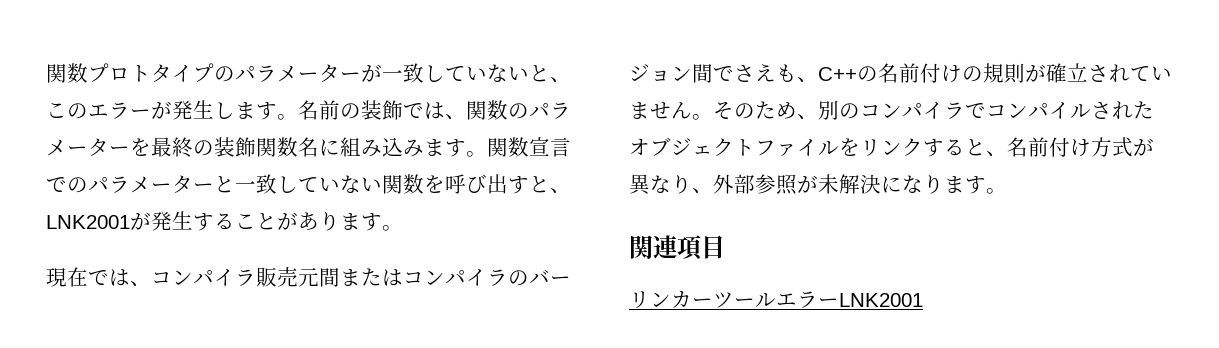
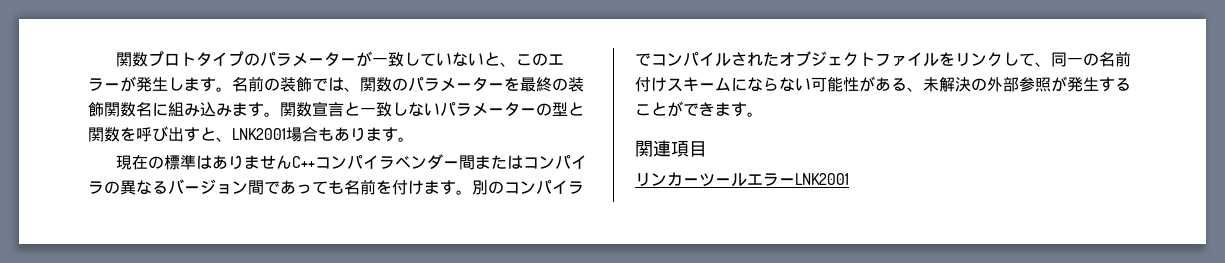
[46,174,382,194] でのパラメーターと一致していない -> [344,102,584,117] と一致しないパラメーターの型と
[130,211,298,231] が発生することが -> [286,126,334,142] 場合も
[88,267,319,287] では、コンパイラ販売元 -> [148,154,460,170] の標準はありませんC++コンパイラベンダー
(529, 278) none -> [120,180,168,195] 異なる
[734,63,1172,84] [629,101,818,120] さえも、C++の名前付けの規則が確立されていません。そのため、 -> [280,179,472,195] あっても名前を付けます。
[923,137,1154,157] [629,174,944,195] すると、名前付け方式が異なり、外部参照が未解決になり -> [1003,51,1131,67] [635,76,1131,92] [635,101,715,117] して、同一の名前付けスキームにならない可能性がある、未解決の外部参照が発生することができ

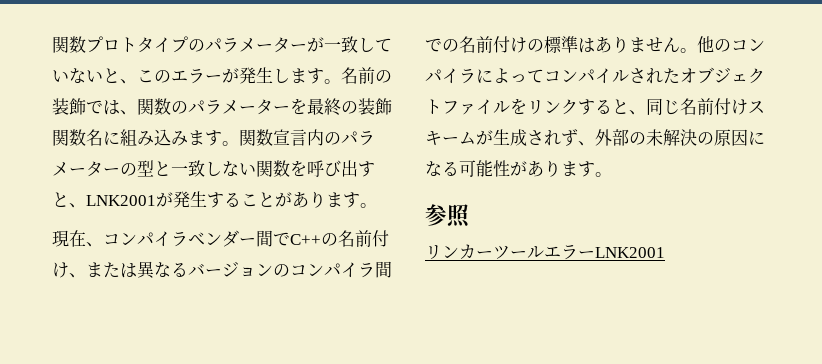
[344,102,440,117] と一致しない -> [307,129,341,146] 内の
(584, 109) none -> [171,160,256,177] 一致しない
[286,126,334,142] 場合も -> [156,191,292,208] が発生することが
[148,154,316,170] の標準はありませんC++ -> [86,242,103,247] 、
[475,155,588,169] [88,179,584,195] [635,53,651,66] またはコンパイラの異なるバージョン間であっても名前を付けます。別のコンパイラで -> [273,230,389,247] [52,261,392,279] [425,36,765,53] [425,68,544,84] でC++の名前付け、または異なるバージョンのコンパイラ間での名前付けの標準はありません。他のコンパイラによって
[1003,52,1099,67] して、同一の -> [578,98,680,115] すると、同じ
[731,76,1131,92] [635,101,763,117] [635,140,707,157] にならない可能性がある、未解決の外部参照が発生することができます。 // 関連項目 -> [476,129,765,146] [425,160,612,177] [425,204,470,228] が生成されず、外部の未解決の原因になる可能性があります。 // 参照

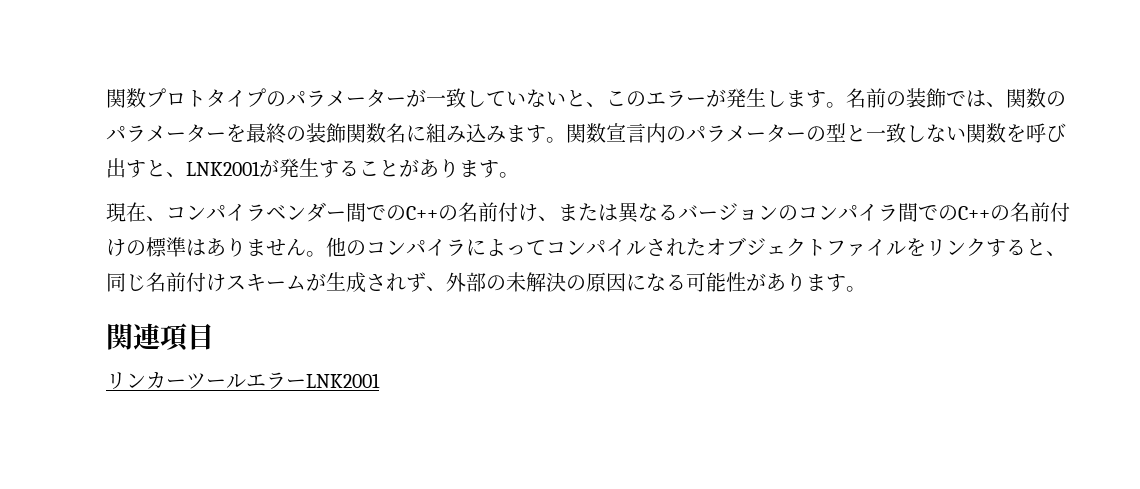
(290, 239) none -> [386,205,406,221] の
(459, 45) none -> [958,205,1010,221] C++の
[425,204,470,228] 参照 -> [106,323,214,351] 関連項目

